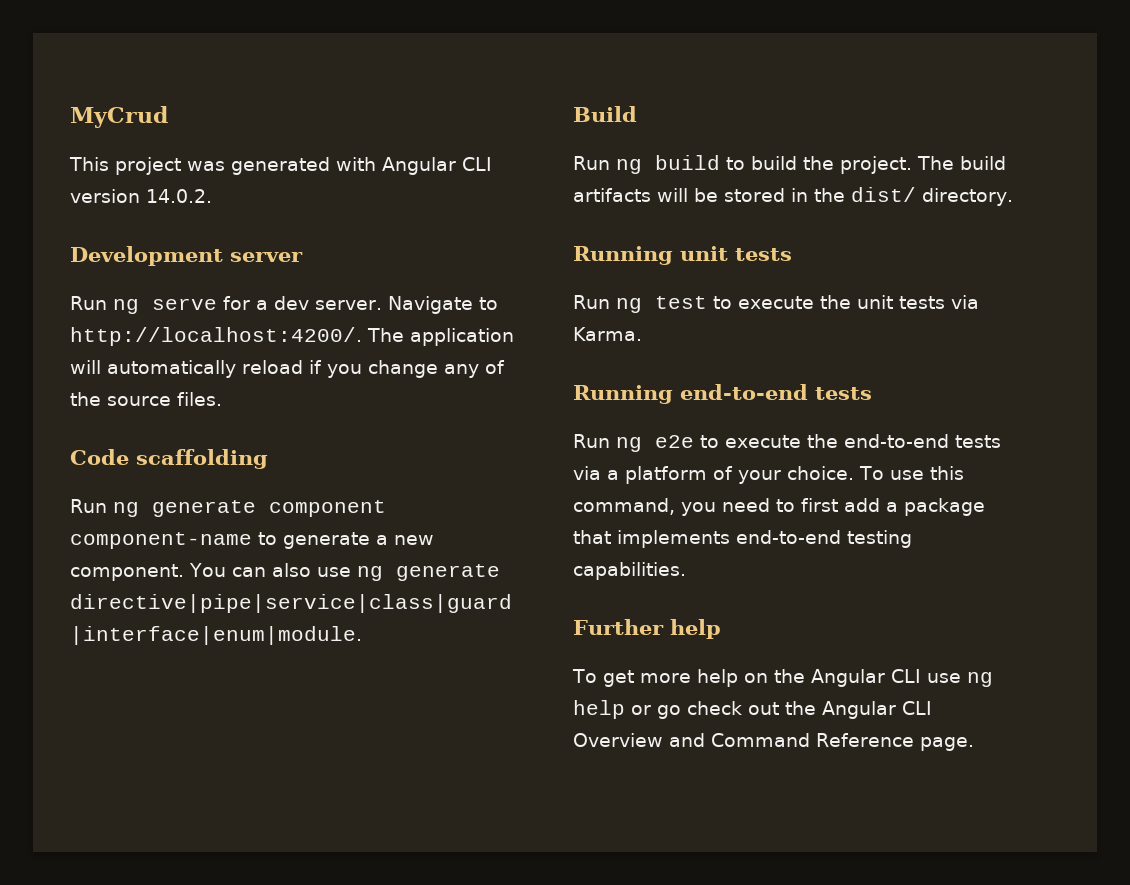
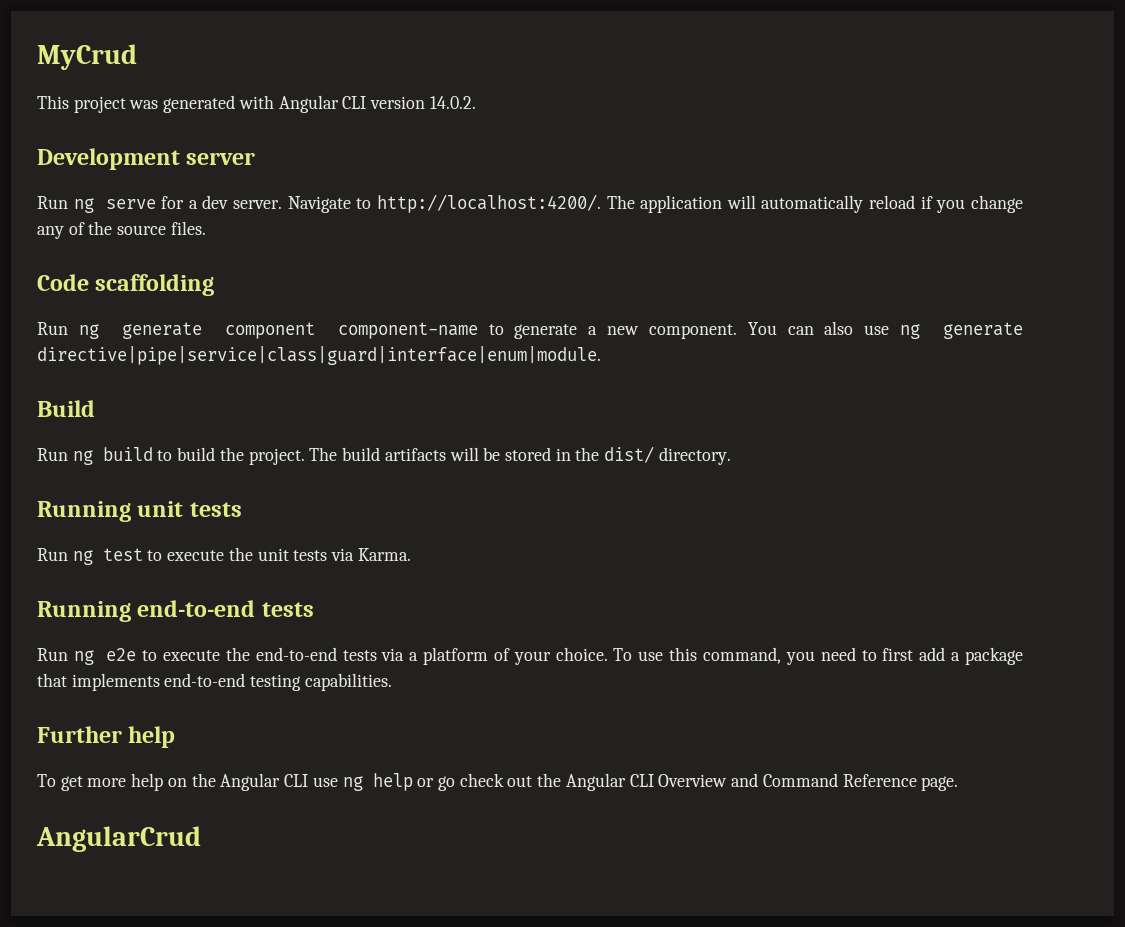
(974, 744) none -> [36,826,201,852] // AngularCrud

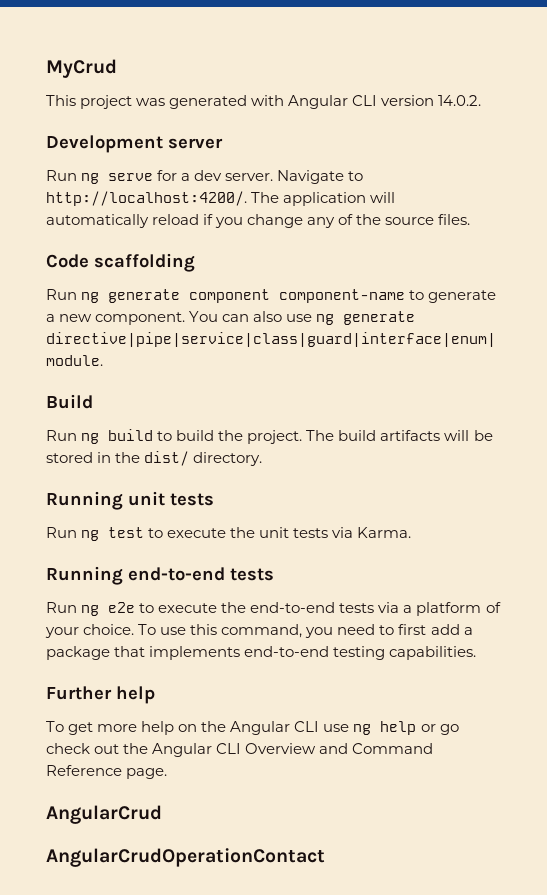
(201, 839) none -> [46,848,325,867] // AngularCrudOperationContact

